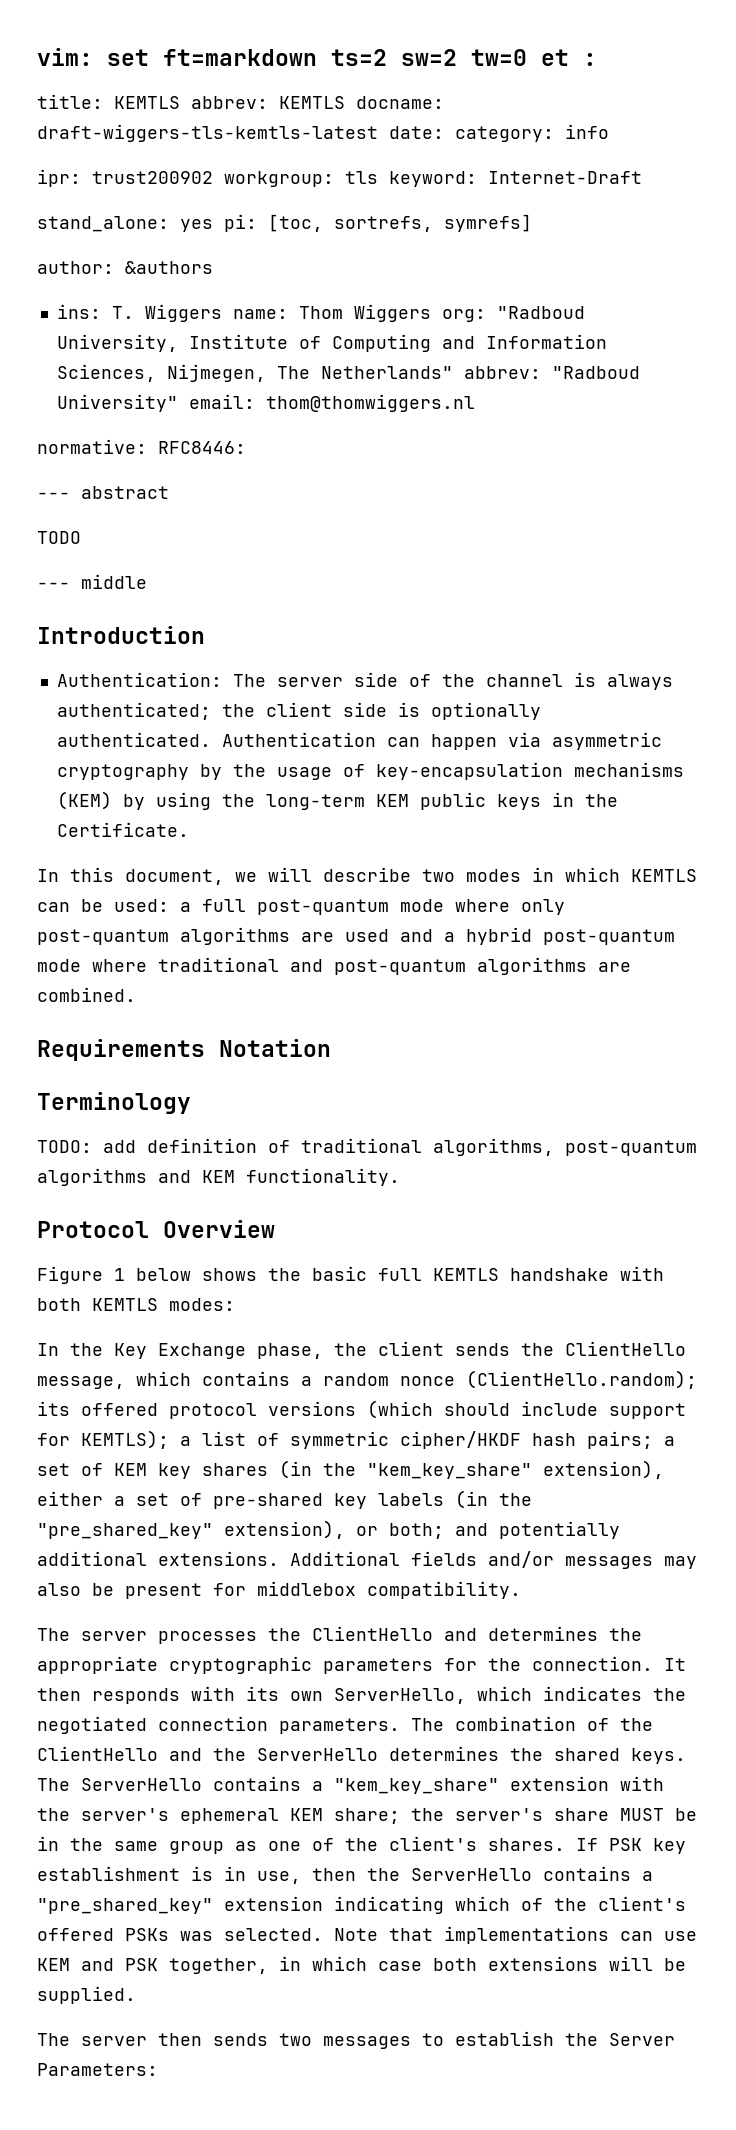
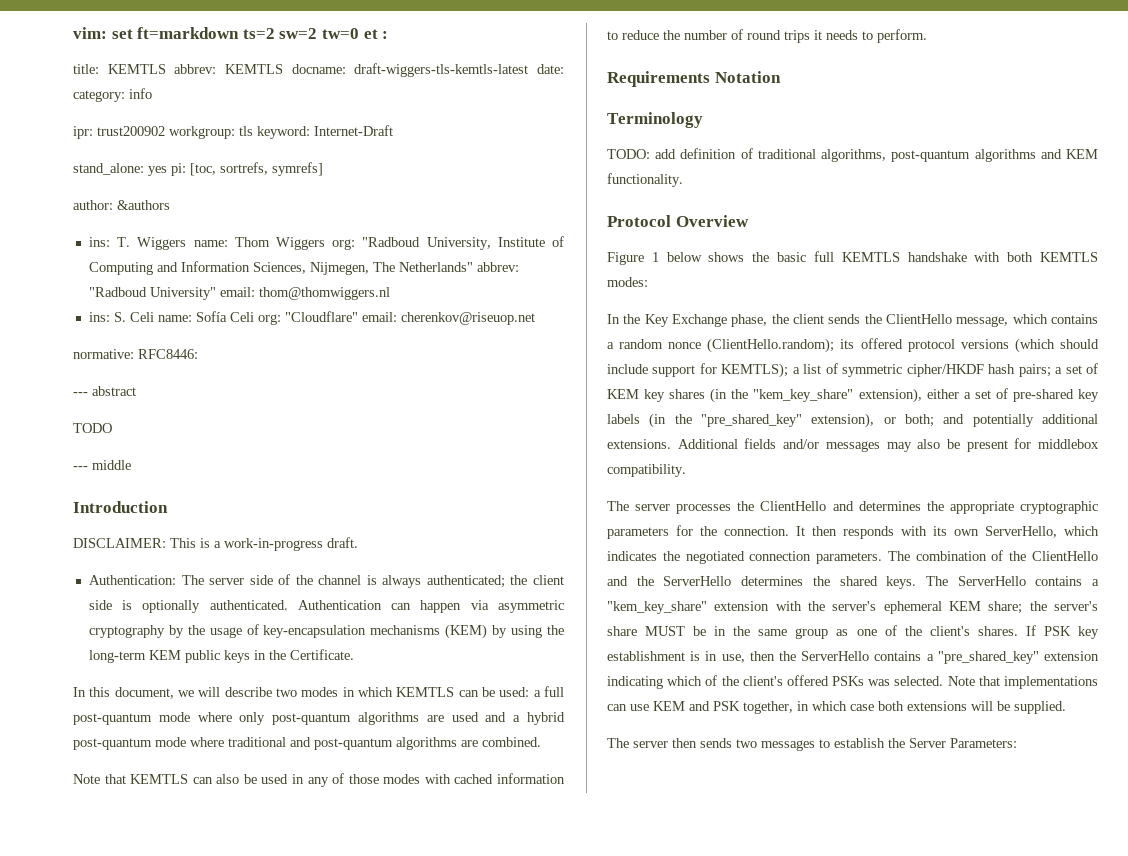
(475, 403) none -> [88,311,535,325] // ins: S. Celi name: Sofía Celi org: "Cloudflare" email: cherenkov@riseuop.net
(205, 635) none -> [73,537,358,551] // DISCLAIMER: This is a work-in-progress draft.
(136, 994) none -> [73,773,565,787] [607,29,927,43] // Note that KEMTLS can also be used in any of those modes with cached information to reduce the number of round trips it needs to perform.

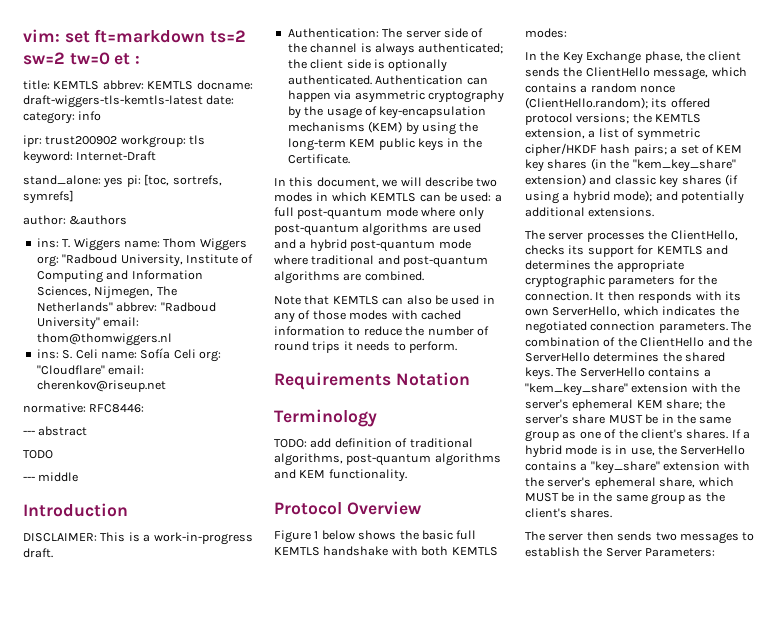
[400,312,535,325] cherenkov@riseuop.net -> [36,380,166,392] cherenkov@riseup.net
[960,338,1099,353] [607,363,789,378] versions (which should include support for KEMTLS); -> [576,113,702,124] [525,128,585,139] versions; the KEMTLS extension,
[858,388,1099,403] [607,413,1098,428] [607,438,1099,452] [607,464,686,477] [607,501,827,514] extension), either a set of pre-shared key labels (in the "pre_shared_key" extension), or both; and potentially additional extensions. Additional fields and/or messages may also be present for middlebox compatibility. // The server processes the ClientHello -> [525,174,738,188] [525,190,744,204] [525,207,655,217] [525,230,738,242] [525,245,703,257] extension) and classic key shares (if using a hybrid mode); and potentially additional extensions. // The server processes the ClientHello, checks its support for KEMTLS
[1043,626,1099,639] [607,651,685,661] PSK key establishment -> [743,431,750,439] [525,445,598,458] a hybrid mode
[749,651,775,661] then -> (655, 451) none
[937,651,1099,664] [607,675,1098,689] [607,701,1066,714] "pre_shared_key" extension indicating which of the client's offered PSKs was selected. Note that implementations can use KEM and PSK together, in which case both extensions will be supplied. -> [590,461,750,474] [525,477,734,489] [525,492,725,505] [525,508,613,518] "key_share" extension with the server's ephemeral share, which MUST be in the same group as the client's shares.

